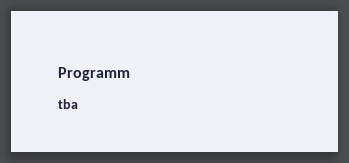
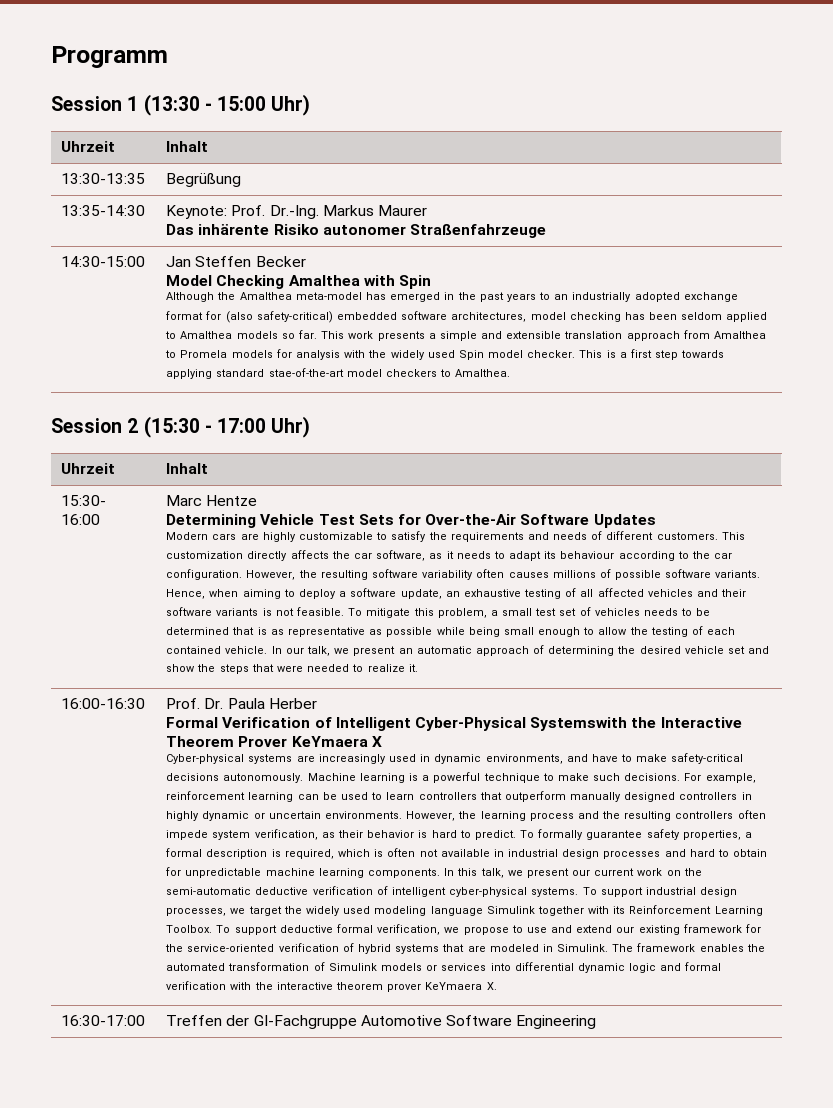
[58,99,78,109] tba -> [51,94,311,116] [61,141,116,152] [166,141,209,152] [61,173,146,184] [166,173,242,187] [61,205,146,216] [166,205,427,219] [166,224,546,238] [61,256,146,267] [166,256,306,267] [166,275,431,289] [166,292,738,302] [166,311,768,323] [165,330,767,341] [165,349,725,360] [166,368,511,379] [51,416,311,438] [61,463,116,474] [166,463,209,474] [61,495,107,506] [61,514,101,525] [166,495,258,506] [166,514,656,528] [166,531,745,542] [166,550,733,561] [166,569,761,580] [166,588,747,599] [166,607,711,618] [166,626,736,637] [166,645,770,656] [166,664,418,674] [61,698,146,709] [166,698,317,709] [166,717,742,731] [166,736,382,747] [166,753,744,764] [166,772,756,783] [166,791,752,802] [166,810,766,821] [166,829,753,840] [166,848,768,859] [166,867,702,878] [166,886,738,897] [166,905,763,916] [166,924,762,935] [165,943,765,954] [166,962,722,973] [166,981,497,992] [61,1015,146,1026] [166,1015,597,1029] Session 1 (13:30 - 15:00 Uhr) // Uhrzeit | Inhalt // 13:30-13:35 | Begrüßung // 13:35-14:30 | Keynote: Prof. Dr.-Ing. Markus Maurer // Das inhärente Risiko autonomer Straßenfahrzeuge // 14:30-15:00 | Jan Steffen Becker // Model Checking Amalthea with Spin // Although the Amalthea meta-model has emerged in the past years to an industrially adopted exchange format for (also safety-critical) embedded software architectures, model checking has been seldom applied to Amalthea models so far. This work presents a simple and extensible translation approach from Amalthea to Promela models for analysis with the widely used Spin model checker. This is a first step towards applying standard stae-of-the-art model checkers to Amalthea. // Session 2 (15:30 - 17:00 Uhr) // Uhrzeit | Inhalt // 15:30- 16:00 | Marc Hentze // Determining Vehicle Test Sets for Over-the-Air Software Updates // Modern cars are highly customizable to satisfy the requirements and needs of different customers. This customization directly affects the car software, as it needs to adapt its behaviour according to the car configuration. However, the resulting software variability often causes millions of possible software variants. Hence, when aiming to deploy a software update, an exhaustive testing of all affected vehicles and their software variants is not feasible. To mitigate this problem, a small test set of vehicles needs to be determined that is as representative as possible while being small enough to allow the testing of each contained vehicle. In our talk, we present an automatic approach of determining the desired vehicle set and show the steps that were needed to realize it. // 16:00-16:30 | Prof. Dr. Paula Herber // Formal Verification of Intelligent Cyber-Physical Systemswith the Interactive Theorem Prover KeYmaera X // Cyber-physical systems are increasingly used in dynamic environments, and have to make safety-critical decisions autonomously. Machine learning is a powerful technique to make such decisions. For example, reinforcement learning can be used to learn controllers that outperform manually designed controllers in highly dynamic or uncertain environments. However, the learning process and the resulting controllers often impede system verification, as their behavior is hard to predict. To formally guarantee safety properties, a formal description is required, which is often not available in industrial design processes and hard to obtain for unpredictable machine learning components. In this talk, we present our current work on the semi-automatic deductive verification of intelligent cyber-physical systems. To support industrial design processes, we target the widely used modeling language Simulink together with its Reinforcement Learning Toolbox. To support deductive formal verification, we propose to use and extend our existing framework for the service-oriented verification of hybrid systems that are modeled in Simulink. The framework enables the automated transformation of Simulink models or services into differential dynamic logic and formal verification with the interactive theorem prover KeYmaera X. // 16:30-17:00 | Treffen der GI-Fachgruppe Automotive Software Engineering

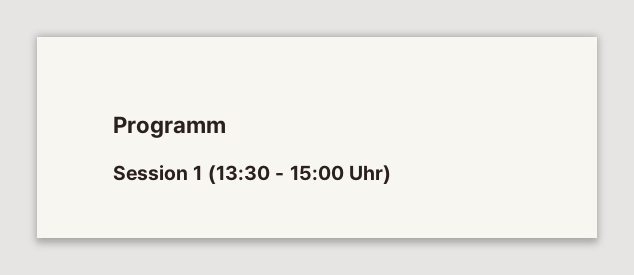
[61,141,116,152] [166,141,209,152] [61,173,146,184] [166,173,242,187] [61,205,146,216] [166,205,427,219] [166,224,546,238] [61,256,146,267] [166,256,306,267] [166,275,431,289] [166,292,738,302] [166,311,768,323] [165,330,767,341] [165,349,725,360] [166,368,511,379] [51,416,311,438] [61,463,116,474] [166,463,209,474] [61,495,107,506] [61,514,101,525] [166,495,258,506] [166,514,656,528] [166,531,745,542] [166,550,733,561] [166,569,761,580] [166,588,747,599] [166,607,711,618] [166,626,736,637] [166,645,770,656] [166,664,418,674] [61,698,146,709] [166,698,317,709] [166,717,742,731] [166,736,382,747] [166,753,744,764] [166,772,756,783] [166,791,752,802] [166,810,766,821] [166,829,753,840] [166,848,768,859] [166,867,702,878] [166,886,738,897] [166,905,763,916] [166,924,762,935] [165,943,765,954] [166,962,722,973] [166,981,497,992] [61,1015,146,1026] [166,1015,597,1029] // Uhrzeit | Inhalt // 13:30-13:35 | Begrüßung // 13:35-14:30 | Keynote: Prof. Dr.-Ing. Markus Maurer // Das inhärente Risiko autonomer Straßenfahrzeuge // 14:30-15:00 | Jan Steffen Becker // Model Checking Amalthea with Spin // Although the Amalthea meta-model has emerged in the past years to an industrially adopted exchange format for (also safety-critical) embedded software architectures, model checking has been seldom applied to Amalthea models so far. This work presents a simple and extensible translation approach from Amalthea to Promela models for analysis with the widely used Spin model checker. This is a first step towards applying standard stae-of-the-art model checkers to Amalthea. // Session 2 (15:30 - 17:00 Uhr) // Uhrzeit | Inhalt // 15:30- 16:00 | Marc Hentze // Determining Vehicle Test Sets for Over-the-Air Software Updates // Modern cars are highly customizable to satisfy the requirements and needs of different customers. This customization directly affects the car software, as it needs to adapt its behaviour according to the car configuration. However, the resulting software variability often causes millions of possible software variants. Hence, when aiming to deploy a software update, an exhaustive testing of all affected vehicles and their software variants is not feasible. To mitigate this problem, a small test set of vehicles needs to be determined that is as representative as possible while being small enough to allow the testing of each contained vehicle. In our talk, we present an automatic approach of determining the desired vehicle set and show the steps that were needed to realize it. // 16:00-16:30 | Prof. Dr. Paula Herber // Formal Verification of Intelligent Cyber-Physical Systemswith the Interactive Theorem Prover KeYmaera X // Cyber-physical systems are increasingly used in dynamic environments, and have to make safety-critical decisions autonomously. Machine learning is a powerful technique to make such decisions. For example, reinforcement learning can be used to learn controllers that outperform manually designed controllers in highly dynamic or uncertain environments. However, the learning process and the resulting controllers often impede system verification, as their behavior is hard to predict. To formally guarantee safety properties, a formal description is required, which is often not available in industrial design processes and hard to obtain for unpredictable machine learning components. In this talk, we present our current work on the semi-automatic deductive verification of intelligent cyber-physical systems. To support industrial design processes, we target the widely used modeling language Simulink together with its Reinforcement Learning Toolbox. To support deductive formal verification, we propose to use and extend our existing framework for the service-oriented verification of hybrid systems that are modeled in Simulink. The framework enables the automated transformation of Simulink models or services into differential dynamic logic and formal verification with the interactive theorem prover KeYmaera X. // 16:30-17:00 | Treffen der GI-Fachgruppe Automotive Software Engineering -> (391, 174) none

